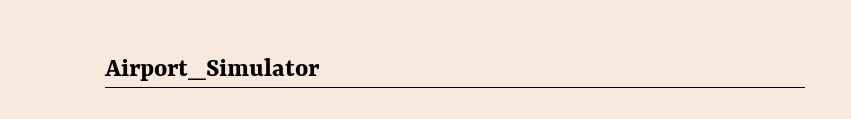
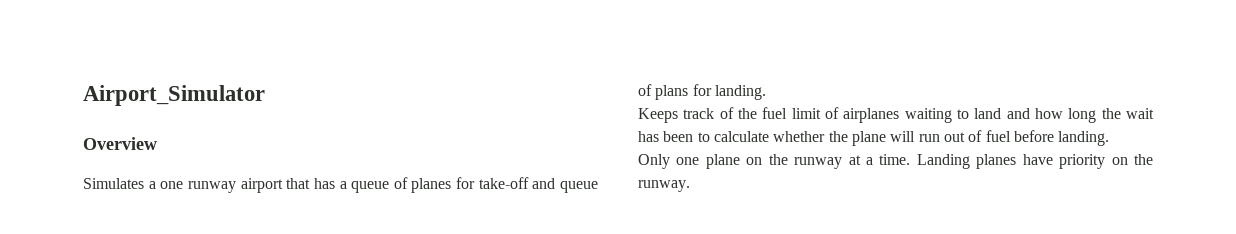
(320, 69) none -> [83,137,157,150] [83,177,599,193] [638,84,766,100] [638,107,1154,123] [638,130,1110,146] [638,154,1153,169] [638,180,690,192] // Overview // Simulates a one runway airport that has a queue of planes for take-off and queue of plans for landing. // Keeps track of the fuel limit of airplanes waiting to land and how long the wait has been to calculate whether the plane will run out of fuel before landing. // Only one plane on the runway at a time. Landing planes have priority on the runway.

